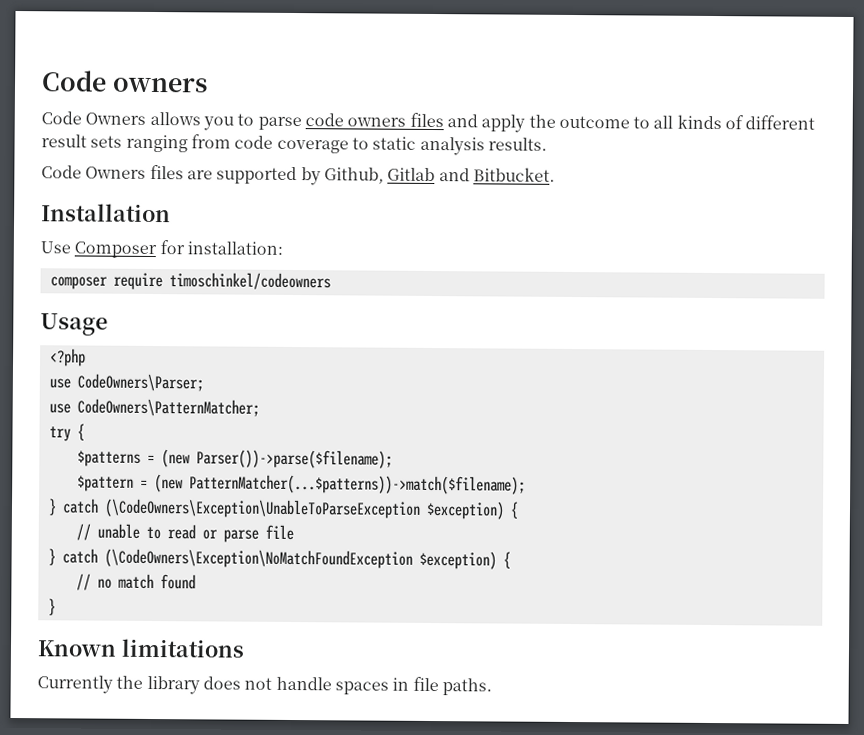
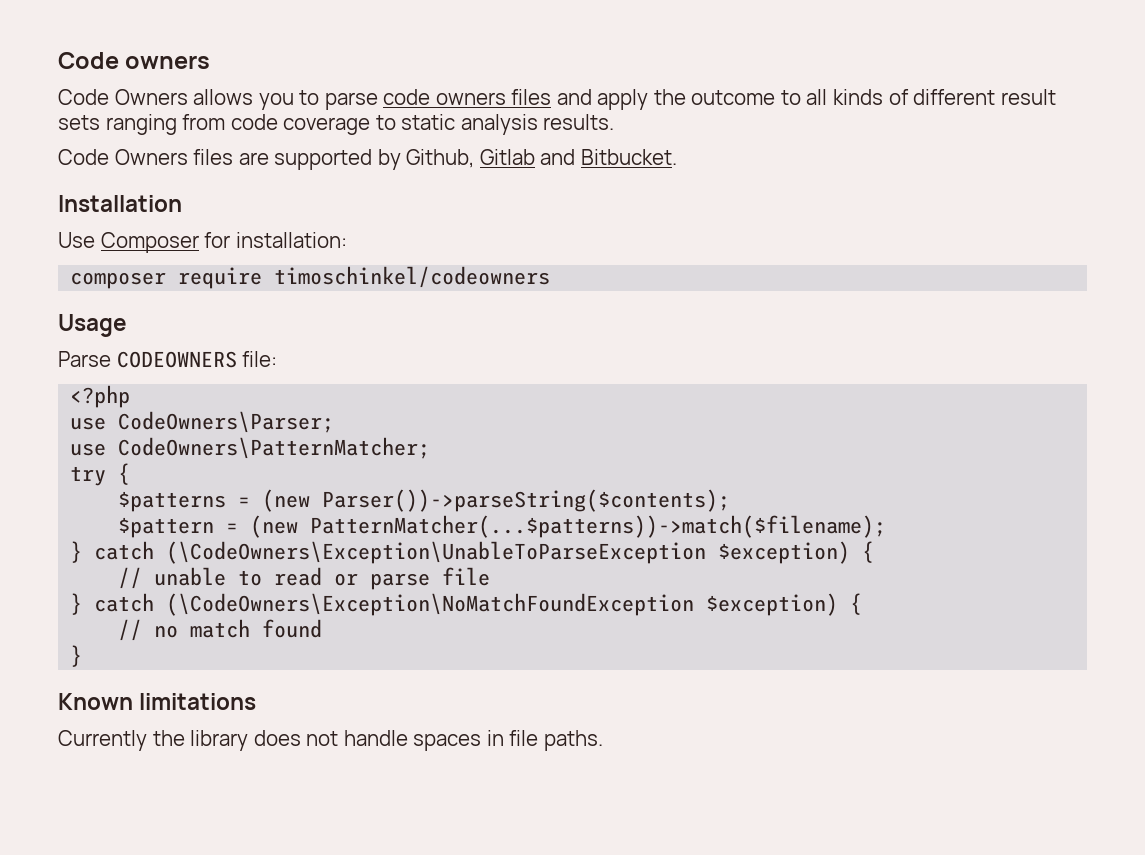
(108, 324) none -> [58,351,278,368] // Parse CODEOWNERS file:
[195,449,393,469] Parser())->parse($filename); -> [322,489,731,512] Parser())->parseString($contents);

